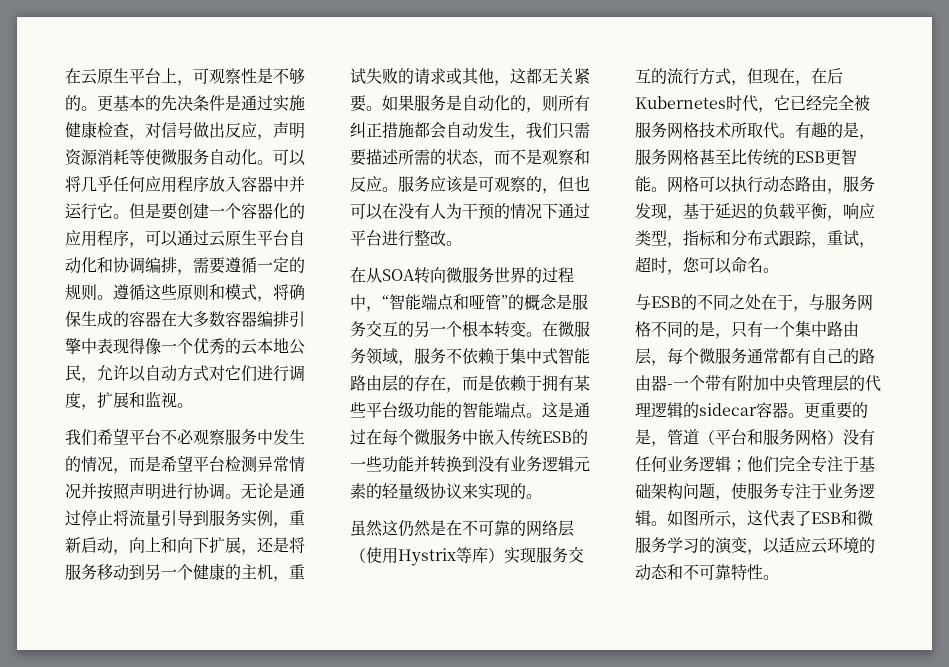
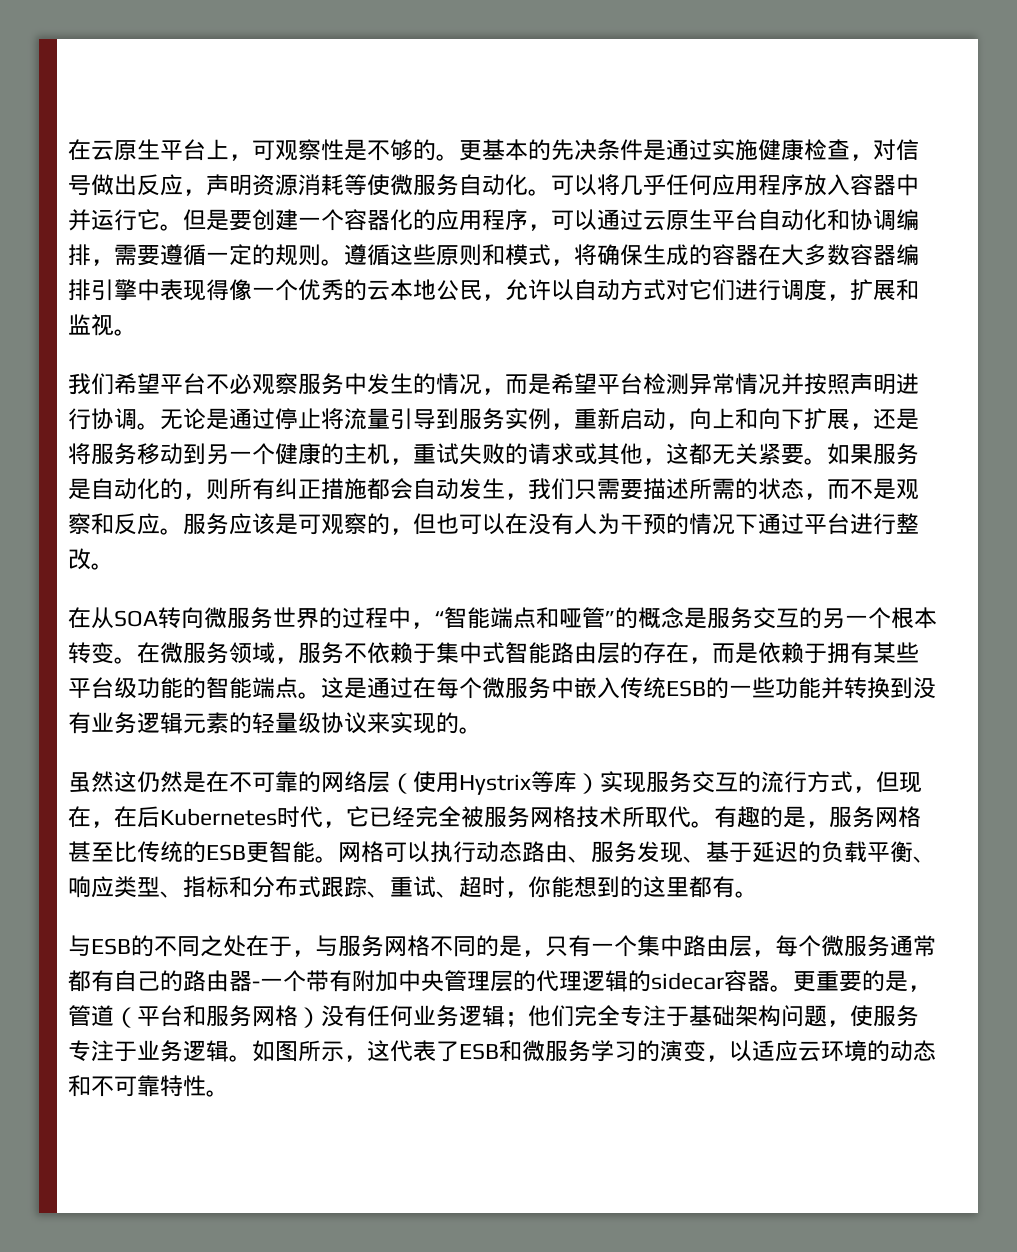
[827,188,843,194] ， -> [568,856,591,863] 、
[667,215,683,221] ， -> [683,856,706,863] 、
[827,215,843,221] ， -> [913,856,936,863] 、
[667,242,683,248] ， -> [160,891,183,898] 、
[811,230,875,248] [635,256,763,275] ，重试，超时，您可以命名 -> [367,876,735,898] 、重试、超时，你能想到的这里都有

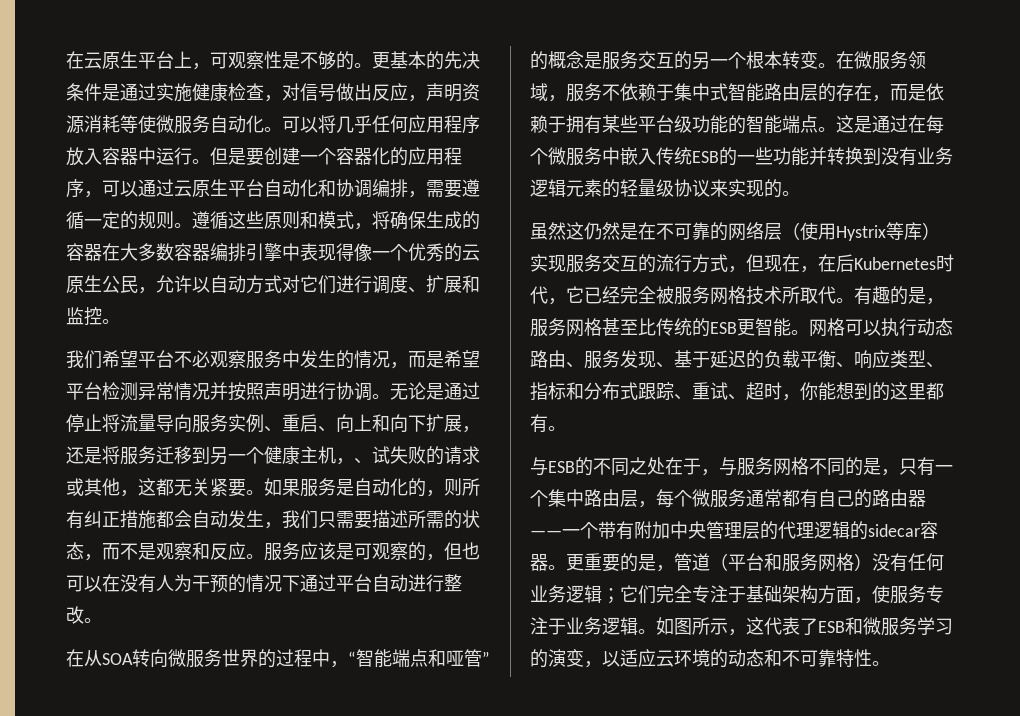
[68,209,160,231] 并运行它 -> [156,147,192,165] 运行
[390,279,436,301] 本地 -> [66,275,102,293] 原生
[827,294,850,301] ， -> [408,287,426,293] 、
[91,314,114,336] 视 -> [84,307,102,326] 控
[390,408,459,430] 引导到 -> [156,414,192,432] 导向
[551,408,689,430] ，重新启动， -> [264,414,336,432] 、重启、
[137,443,183,465] 移动 -> [156,446,192,464] 迁移
[321,443,436,465] 的主机，重 -> [300,446,372,465] 主机，、
(850, 524) none -> [372,574,408,592] 自动
[252,981,260,989] - -> [530,530,562,537] ——
[528,1005,551,1027] 他 -> [620,585,638,602] 它
[781,1005,827,1027] 问题 -> [818,585,854,604] 方面

